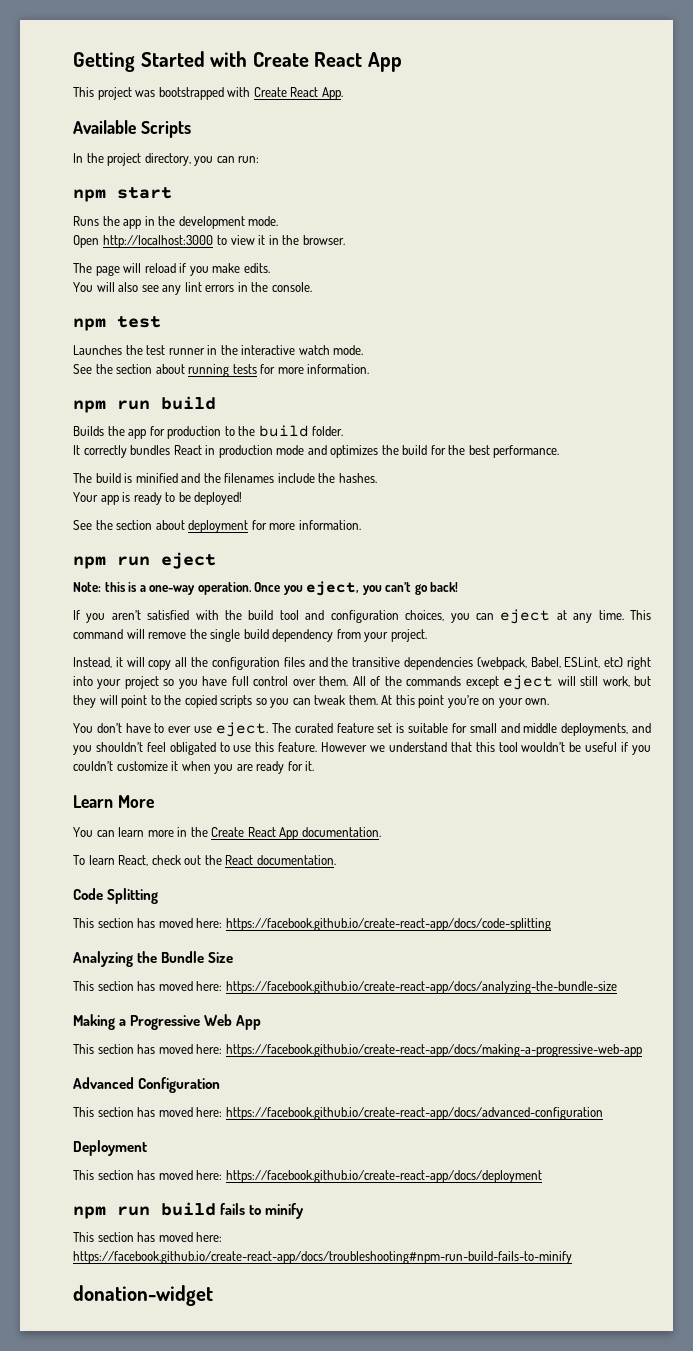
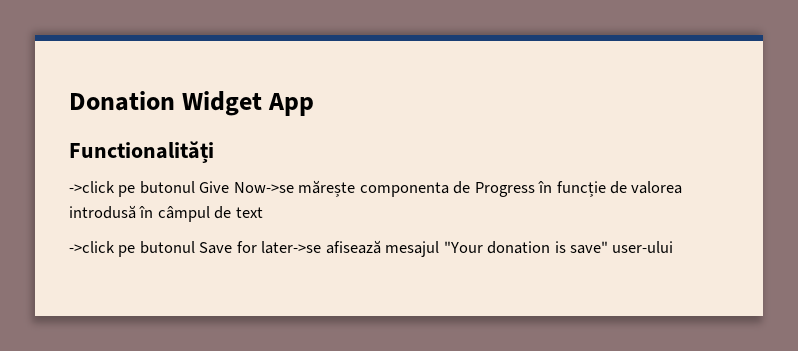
[73,51,402,72] [73,87,343,100] [73,120,191,138] [73,153,260,166] [73,187,172,202] [73,216,279,229] [73,235,345,248] [73,263,270,276] [73,282,312,295] [73,316,161,331] [73,345,364,355] [73,364,370,377] [73,396,216,413] [73,425,344,439] [73,445,560,458] [73,473,377,483] [73,492,243,505] [73,520,361,533] [73,552,216,569] [73,581,459,596] [73,609,651,624] [73,629,427,642] [73,657,651,670] [73,675,651,690] [73,695,550,708] [73,722,652,737] [73,742,652,755] [73,761,315,774] [73,795,154,808] [73,827,381,840] [73,855,336,866] [73,888,159,904] [73,918,551,931] [73,951,234,967] [73,981,617,994] [73,1014,262,1030] [73,1044,642,1057] [73,1077,221,1093] [73,1107,603,1120] [73,1140,147,1156] [73,1170,542,1183] [73,1202,305,1219] [73,1232,223,1242] [73,1251,572,1264] [73,1285,213,1306] Getting Started with Create React App // This project was bootstrapped with Create React App. // Available Scripts // In the project directory, you can run: // npm start // Runs the app in the development mode. // Open http://localhost:3000 to view it in the browser. // The page will reload if you make edits. // You will also see any lint errors in the console. // npm test // Launches the test runner in the interactive watch mode. // See the section about running tests for more information. // npm run build // Builds the app for production to the build folder. // It correctly bundles React in production mode and optimizes the build for the best performance. // The build is minified and the filenames include the hashes. // Your app is ready to be deployed! // See the section about deployment for more information. // npm run eject // Note: this is a one-way operation. Once you eject, you can’t go back! // If you aren’t satisfied with the build tool and configuration choices, you can eject at any time. This command will remove the single build dependency from your project. // Instead, it will copy all the configuration files and the transitive dependencies (webpack, Babel, ESLint, etc) right into your project so you have full control over them. All of the commands except eject will still work, but they will point to the copied scripts so you can tweak them. At this point you’re on your own. // You don’t have to ever use eject. The curated feature set is suitable for small and middle deployments, and you shouldn’t feel obligated to use this feature. However we understand that this tool wouldn’t be useful if you couldn’t customize it when you are ready for it. // Learn More // You can learn more in the Create React App documentation. // To learn React, check out the React documentation. // Code Splitting // This section has moved here: https://facebook.github.io/create-react-app/docs/code-splitting // Analyzing the Bundle Size // This section has moved here: https://facebook.github.io/create-react-app/docs/analyzing-the-bundle-size // Making a Progressive Web App // This section has moved here: https://facebook.github.io/create-react-app/docs/making-a-progressive-web-app // Advanced Configuration // This section has moved here: https://facebook.github.io/create-react-app/docs/advanced-configuration // Deployment // This section has moved here: https://facebook.github.io/create-react-app/docs/deployment // npm run build fails to minify // This section has moved here: https://facebook.github.io/create-react-app/docs/troubleshooting#npm-run-build-fails-to-minify // donation-widget -> [69,91,315,116] [69,141,214,163] [69,180,683,197] [69,205,263,222] [69,240,674,257] Donation Widget App // Functionalități // ->click pe butonul Give Now->se mărește componenta de Progress în funcție de valorea introdusă în câmpul de text // ->click pe butonul Save for later->se afisează mesajul "Your donation is save" user-ului

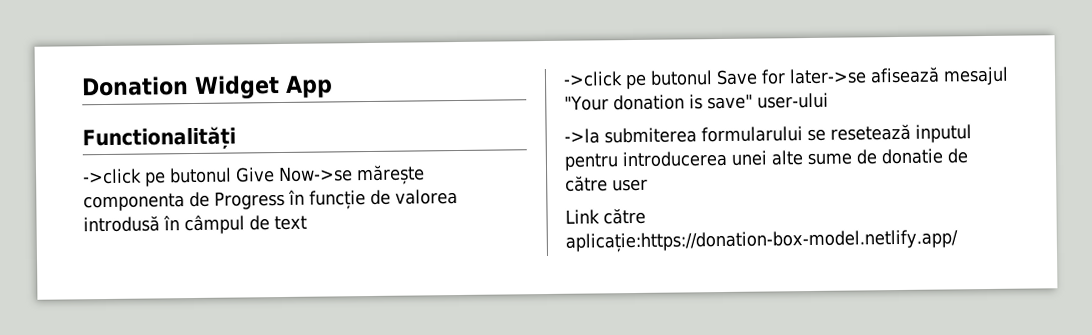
(674, 247) none -> [564,123,972,144] [564,148,968,171] [565,175,648,192] [565,207,646,225] [565,229,958,253] // ->la submiterea formularului se resetează inputul pentru introducerea unei alte sume de donatie de către user // Link către aplicație:https://donation-box-model.netlify.app/

